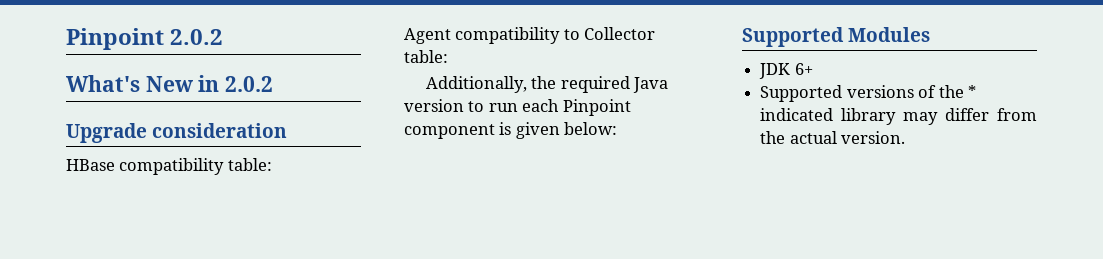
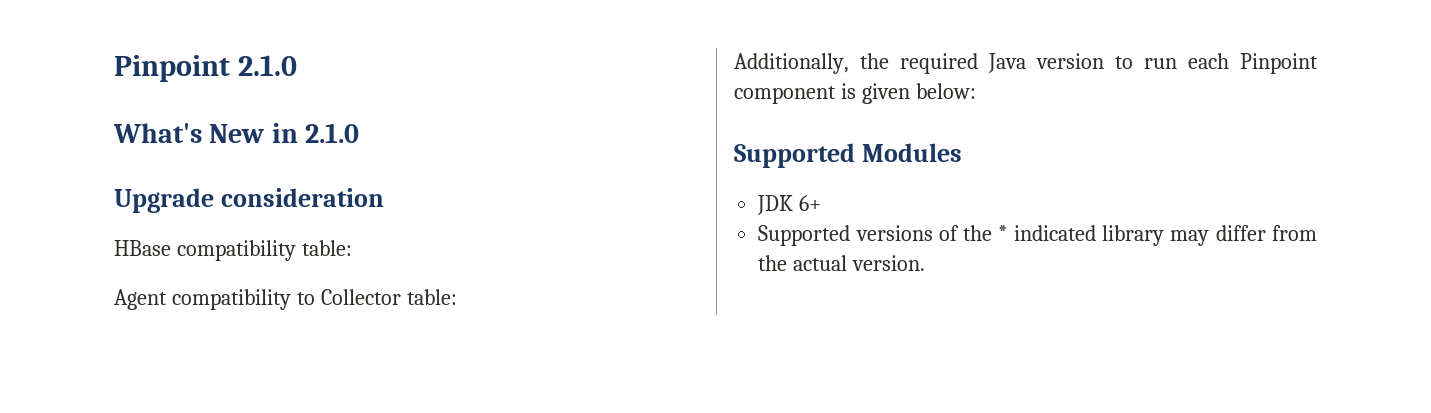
[66,28,224,50] Pinpoint 2.0.2 -> [114,55,298,82] Pinpoint 2.1.0
[225,76,274,92] 2.0.2 -> [305,123,360,143] 2.1.0

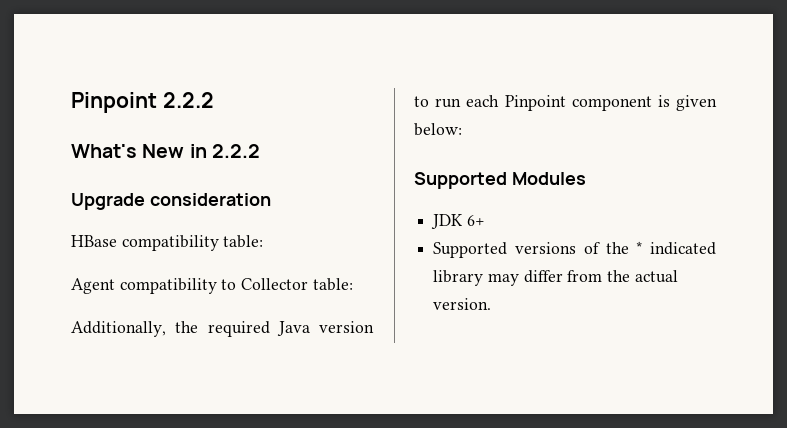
[114,55,298,82] Pinpoint 2.1.0 -> [71,92,214,113] Pinpoint 2.2.2
[305,123,360,143] 2.1.0 -> [211,144,260,158] 2.2.2

